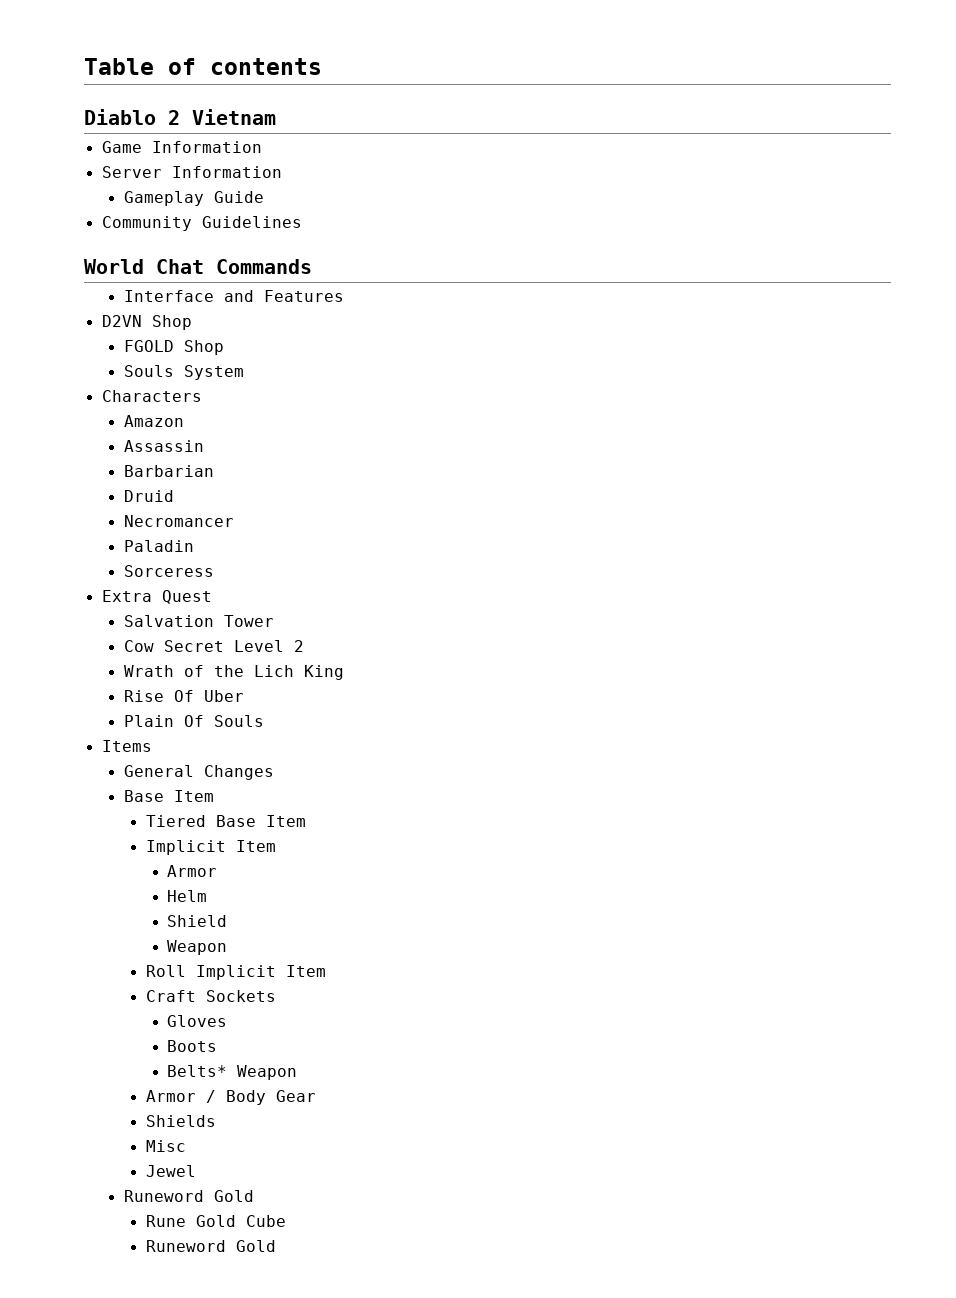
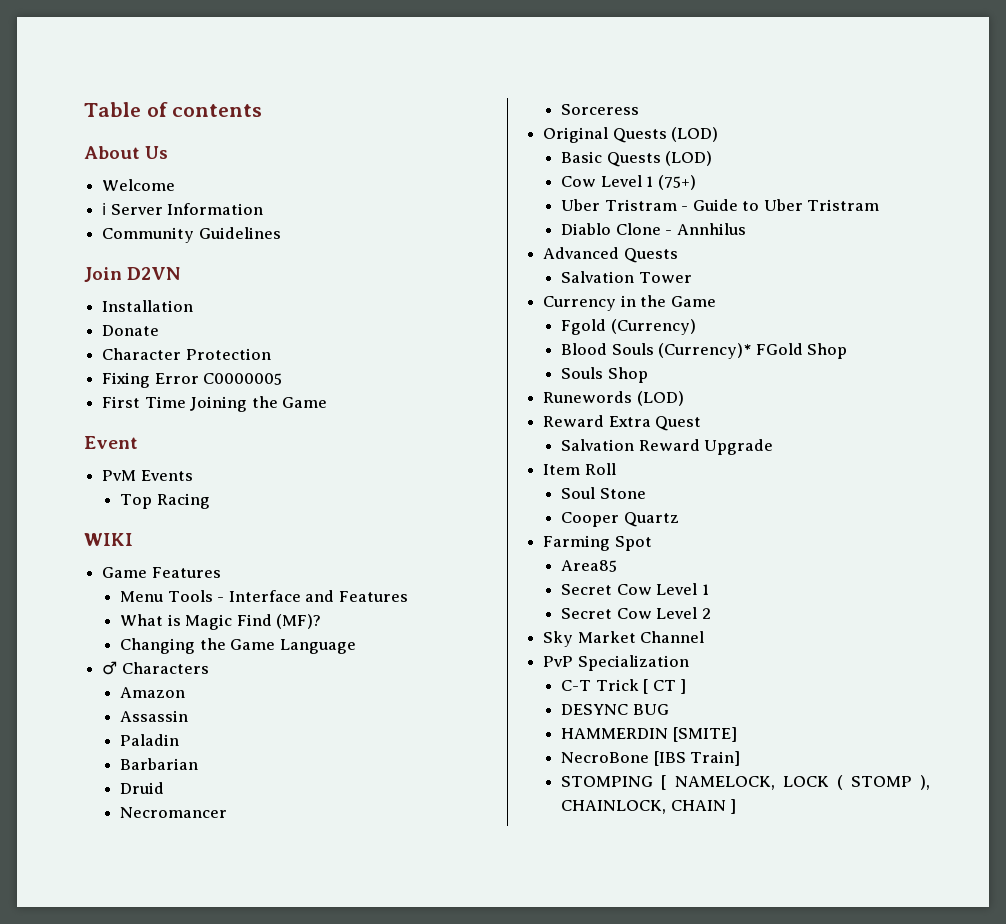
[84,109,276,125] [101,141,262,153] Diablo 2 Vietnam // Game Information // -> [84,146,169,159] [102,179,176,191] [102,203,107,215] About Us // Welcome // ℹ
[123,191,264,206] // Gameplay Guide -> (264, 209) none
[84,259,312,274] [123,290,344,302] [101,315,192,330] [123,340,224,355] [123,365,244,380] World Chat Commands // Interface and Features // D2VN Shop // FGOLD Shop // Souls System // -> [84,267,181,282] [102,300,194,312] [102,325,160,336] [102,348,271,360] [102,372,283,388] [102,396,327,412] [84,436,138,449] [102,470,193,481] [120,493,210,509] [84,533,133,546] [102,567,221,578] [120,590,408,602] [120,614,322,630] [120,638,356,654] [102,661,118,675] Join D2VN // Installation // Donate // Character Protection // Fixing Error C0000005 // First Time Joining the Game // Event // PvM Events // Top Racing // WIKI // Game Features // Menu Tools - Interface and Features // What is Magic Find (MF)? // Changing the Game Language // ♂
(204, 446) none -> [120,734,180,746] // Paladin
[123,540,194,552] // Paladin -> (228, 812) none
[101,590,212,604] [123,615,274,627] [123,640,304,652] [123,665,344,680] [123,690,244,702] [123,715,264,727] [101,740,152,752] [123,765,274,780] [123,790,214,802] [145,815,306,827] [145,840,276,855] [167,865,218,877] [167,890,208,902] [167,915,228,927] [167,940,228,955] [145,965,326,980] [145,990,276,1002] [167,1015,228,1027] [167,1040,218,1052] [167,1065,298,1080] [145,1090,316,1105] [145,1115,216,1127] [145,1140,186,1152] [145,1165,196,1177] [123,1190,254,1202] [145,1215,286,1227] [145,1240,276,1252] Extra Quest // Salvation Tower // Cow Secret Level 2 // Wrath of the Lich King // Rise Of Uber // Plain Of Souls // Items // General Changes // Base Item // Tiered Base Item // Implicit Item // Armor // Helm // Shield // Weapon // Roll Implicit Item // Craft Sockets // Gloves // Boots // Belts* Weapon // Armor / Body Gear // Shields // Misc // Jewel // Runeword Gold // Rune Gold Cube // Runeword Gold -> [543,127,719,143] [561,151,713,167] [561,175,696,190] [561,199,880,211] [561,223,746,235] [543,247,678,263] [561,271,692,283] [543,295,716,311] [561,319,696,335] [561,343,848,359] [561,367,648,383] [543,391,684,406] [543,415,702,431] [561,439,774,455] [543,463,616,475] [561,487,646,499] [561,512,679,527] [543,535,652,551] [561,560,618,572] [561,583,709,595] [561,607,711,619] [543,631,705,647] [543,655,689,671] [561,679,687,694] [561,704,669,715] [561,727,737,742] [561,751,741,766] [561,775,930,790] [561,799,737,814] Original Quests (LOD) // Basic Quests (LOD) // Cow Level 1 (75+) // Uber Tristram - Guide to Uber Tristram // Diablo Clone - Annhilus // Advanced Quests // Salvation Tower // Currency in the Game // Fgold (Currency) // Blood Souls (Currency)* FGold Shop // Souls Shop // Runewords (LOD) // Reward Extra Quest // Salvation Reward Upgrade // Item Roll // Soul Stone // Cooper Quartz // Farming Spot // Area85 // Secret Cow Level 1 // Secret Cow Level 2 // Sky Market Channel // PvP Specialization // C-T Trick [ CT ] // DESYNC BUG // HAMMERDIN [SMITE] // NecroBone [IBS Train] // STOMPING [ NAMELOCK, LOCK ( STOMP ), CHAINLOCK, CHAIN ]

